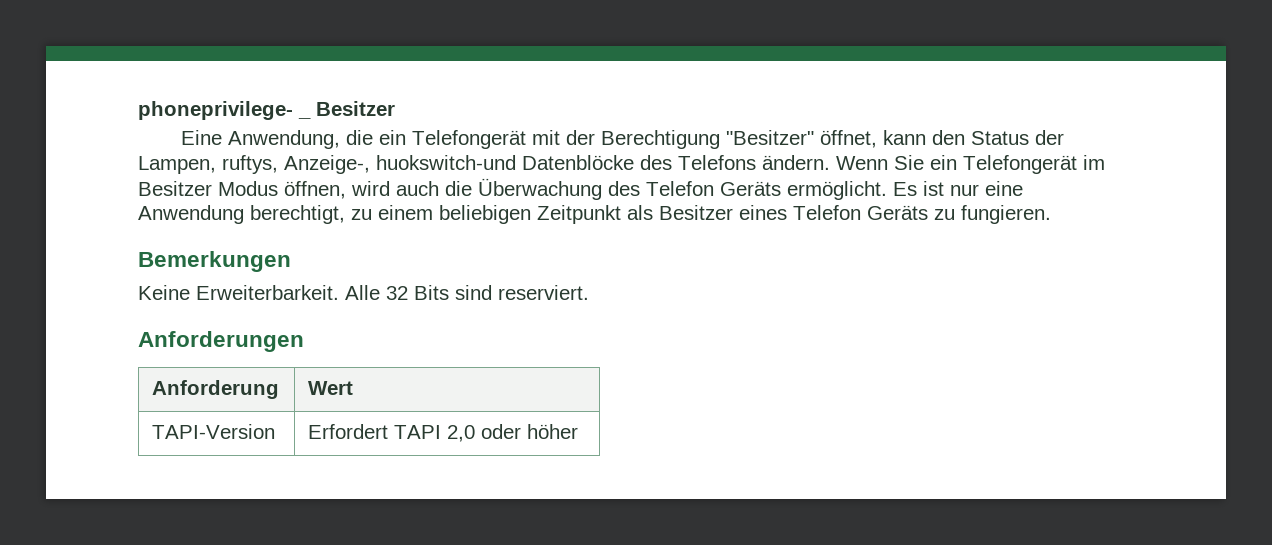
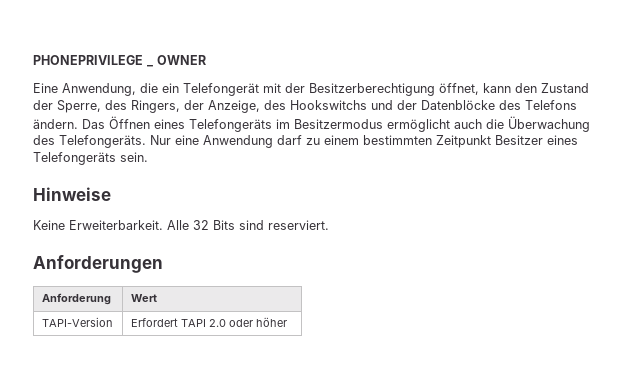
[138,101,311,120] [316,101,395,116] phoneprivilege- _ Besitzer -> [33,55,143,65] [147,65,153,67] [157,55,206,65] PHONEPRIVILEGE _ OWNER
[601,130,815,149] Berechtigung "Besitzer" -> [309,83,435,96] Besitzerberechtigung
[971,130,1065,145] [138,155,1105,174] [138,178,979,200] Status der Lampen, ruftys, Anzeige-, huokswitch-und Datenblöcke des Telefons ändern. Wenn Sie ein Telefongerät im Besitzer Modus öffnen, wird auch die Überwachung des Telefon Geräts ermöglicht. Es ist nur -> [541,83,589,93] [33,100,577,113] [33,116,590,132] [33,135,171,148] Zustand der Sperre, des Ringers, der Anzeige, des Hookswitchs und der Datenblöcke des Telefons ändern. Das Öffnen eines Telefongeräts im Besitzermodus ermöglicht auch die Überwachung des Telefongeräts. Nur
[250,205,345,224] berechtigt, -> [277,135,302,145] darf
[439,205,1051,224] [138,251,291,272] beliebigen Zeitpunkt als Besitzer eines Telefon Geräts zu fungieren. // Bemerkungen -> [363,135,578,148] [33,152,148,165] [33,187,111,201] bestimmten Zeitpunkt Besitzer eines Telefongeräts sein. // Hinweise
[447,425,476,442] 2,0 -> [208,319,226,327] 2.0

